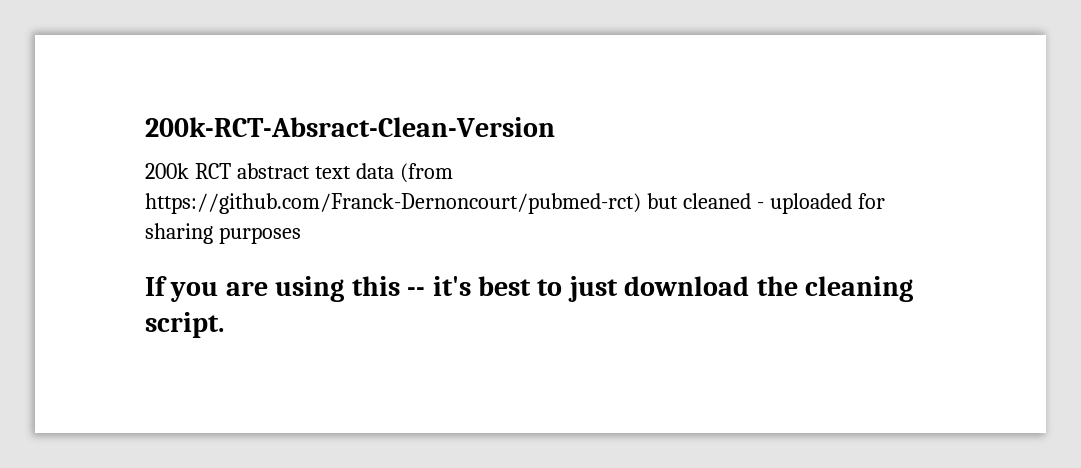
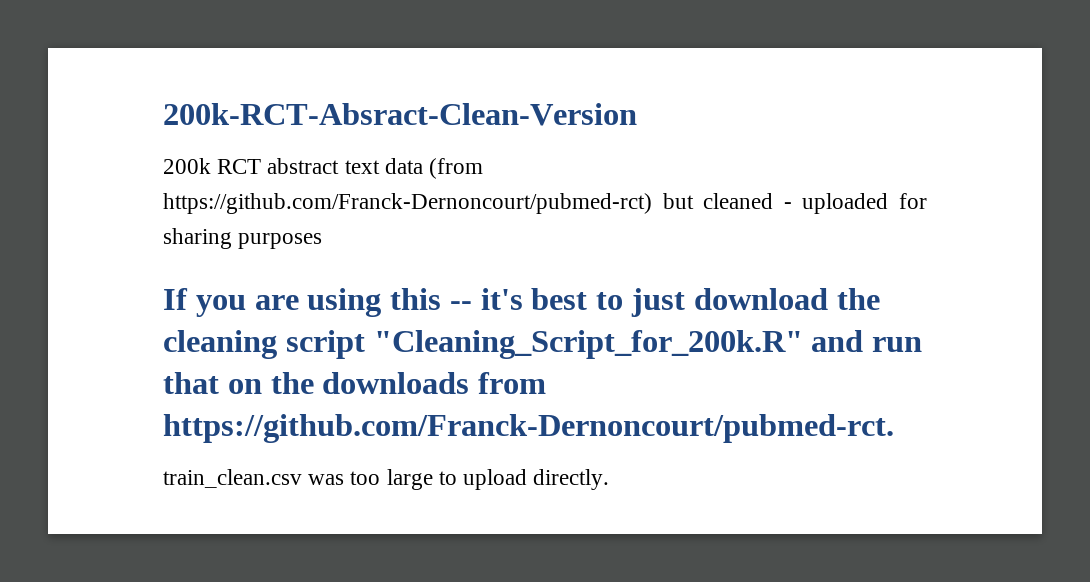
[145,312,224,338] script. -> [285,330,923,359] [163,372,547,394] [163,414,894,443] [163,469,610,490] script "Cleaning_Script_for_200k.R" and run that on the downloads from https://github.com/Franck-Dernoncourt/pubmed-rct. // train_clean.csv was too large to upload directly.

